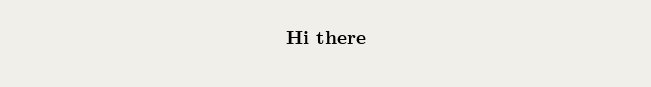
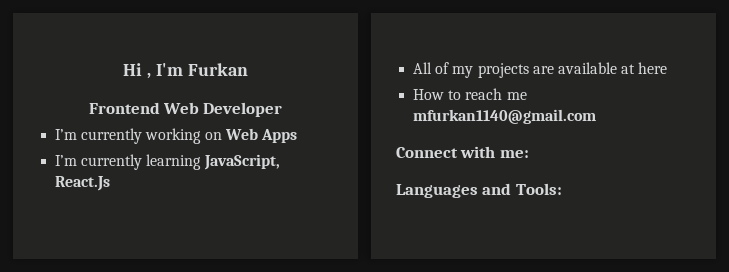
[315,31,366,44] there -> [147,63,248,79] [88,102,283,117] [55,128,297,144] [55,154,280,170] [55,176,111,191] [413,62,668,78] [413,88,527,100] [413,109,597,124] [396,146,529,158] [396,183,562,198] , I'm Furkan // Frontend Web Developer // I’m currently working on Web Apps // I’m currently learning JavaScript, React.Js // All of my projects are available at here // How to reach me mfurkan1140@gmail.com // Connect with me: // Languages and Tools:

